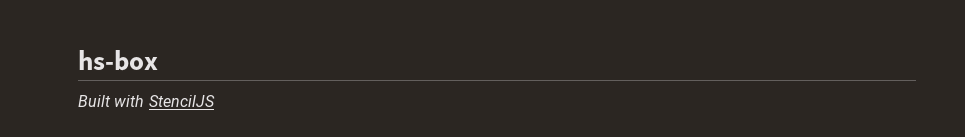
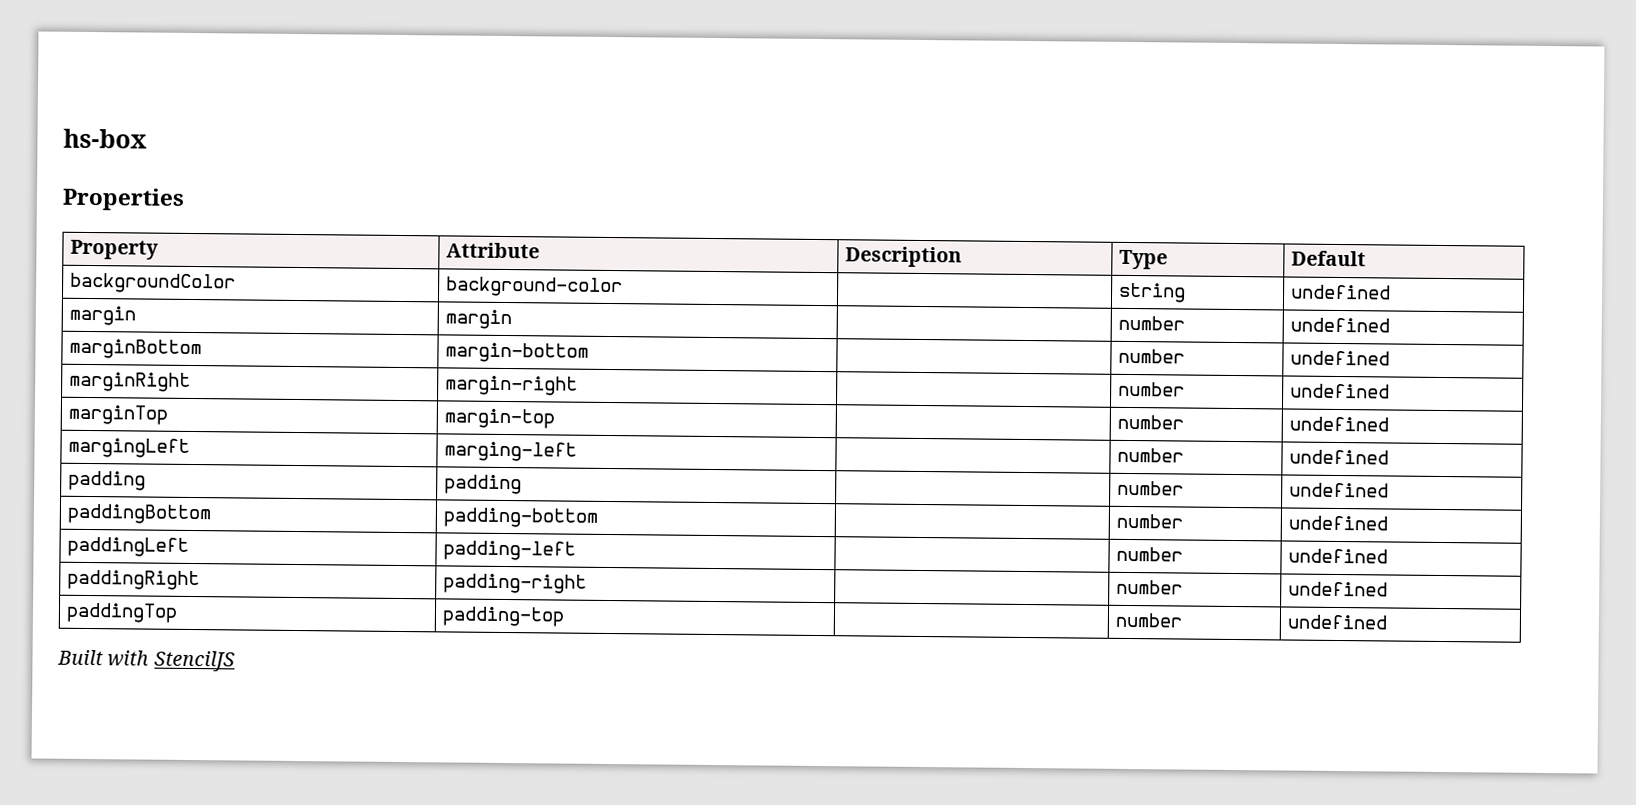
(158, 60) none -> [62,187,185,211] [69,239,159,260] [445,242,540,259] [844,246,962,268] [1118,249,1168,270] [1290,250,1366,267] [69,272,236,294] [445,276,623,298] [1117,282,1186,303] [1290,284,1391,300] [68,305,136,326] [444,309,512,330] [1117,315,1185,331] [1289,317,1390,333] [68,338,202,360] [444,342,589,363] [1117,348,1185,364] [1289,350,1390,366] [68,371,191,392] [444,375,578,396] [1117,381,1185,397] [1289,383,1390,399] [67,404,168,425] [443,408,555,429] [1116,414,1184,430] [1288,416,1389,432] [67,437,190,458] [443,441,577,462] [1116,447,1184,463] [1288,449,1389,465] [67,470,146,491] [443,474,522,495] [1116,480,1184,496] [1288,482,1389,498] [66,503,211,525] [442,507,598,528] [1115,513,1183,529] [1287,515,1388,531] [66,536,189,557] [442,540,576,561] [1115,546,1183,562] [1287,548,1388,564] [66,569,200,591] [442,573,587,594] [1115,579,1183,595] [1287,581,1388,597] [65,602,178,623] [441,606,565,627] [1114,612,1182,628] [1286,614,1387,630] // Properties // Property | Attribute | Description | Type | Default // backgroundColor | background-color | | string | undefined // margin | margin | | number | undefined // marginBottom | margin-bottom | | number | undefined // marginRight | margin-right | | number | undefined // marginTop | margin-top | | number | undefined // margingLeft | marging-left | | number | undefined // padding | padding | | number | undefined // paddingBottom | padding-bottom | | number | undefined // paddingLeft | padding-left | | number | undefined // paddingRight | padding-right | | number | undefined // paddingTop | padding-top | | number | undefined

